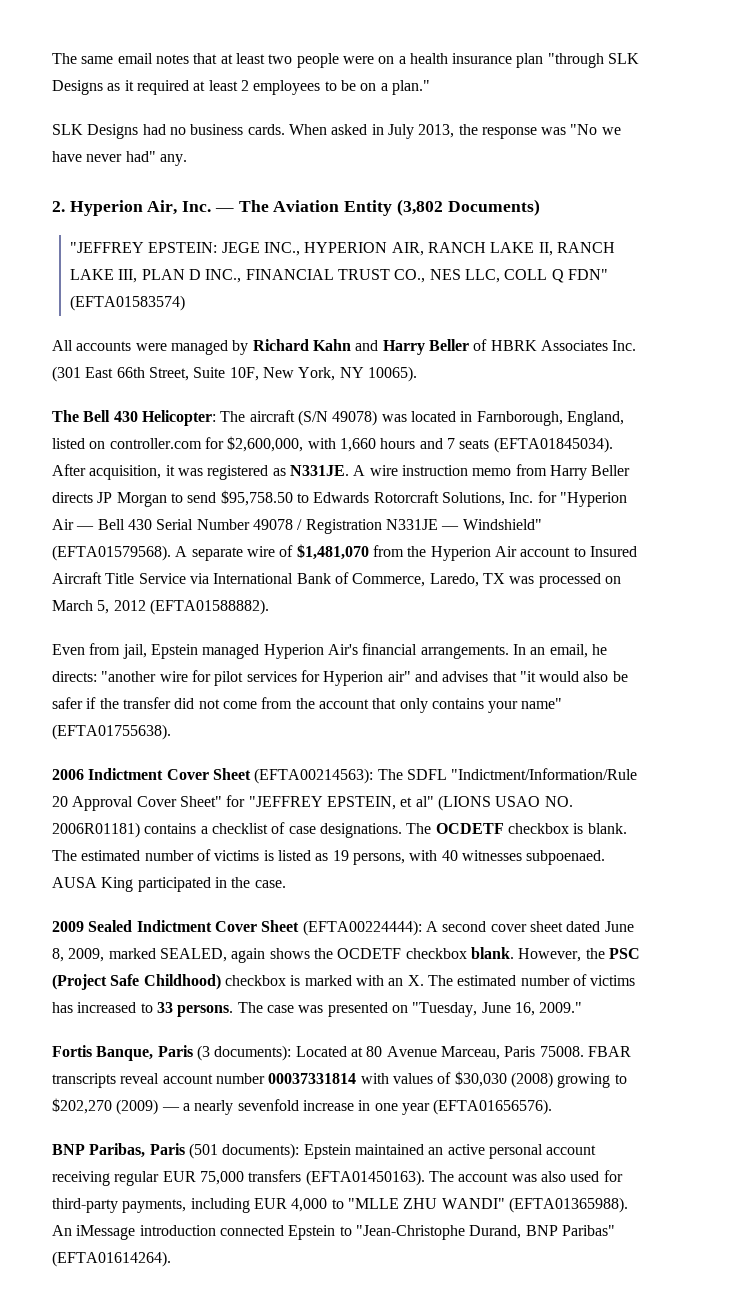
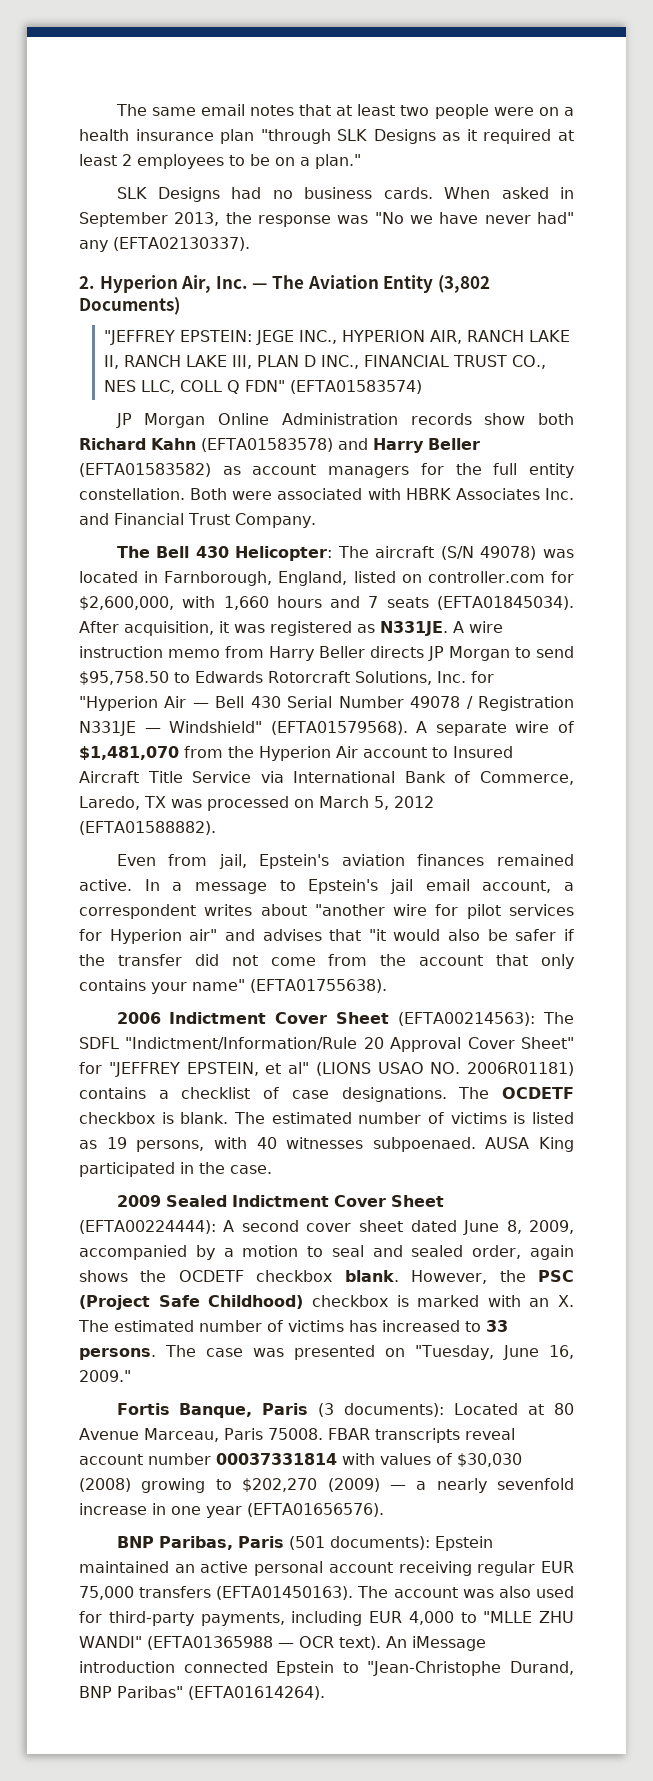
[387,124,414,139] July -> [79,212,168,227] September
[159,154,187,166] any. -> [79,237,250,252] any (EFTA02130337).
[52,340,249,355] All accounts were managed by -> [115,413,574,428] JP Morgan Online Administration records show both
(351, 345) none -> [201,438,333,452] (EFTA01583578)
[473,339,637,351] [52,366,417,382] of HBRK Associates Inc. (301 East 66th Street, Suite 10F, New York, NY 10065). -> [79,463,574,478] [79,488,575,500] [79,513,316,528] (EFTA01583582) as account managers for the full entity constellation. Both were associated with HBRK Associates Inc. and Financial Trust Company.
[150,643,607,659] [52,671,97,682] Epstein managed Hyperion Air's financial arrangements. In an email, he directs: -> [259,854,574,869] [79,879,574,894] [79,904,307,919] Epstein's aviation finances remained active. In a message to Epstein's jail email account, a correspondent writes about
[108,948,227,962] marked SEALED, -> [79,1245,522,1260] accompanied by a motion to seal and sealed order,
[508,1197,628,1213] (EFTA01365988). -> [146,1636,381,1650] (EFTA01365988 — OCR text).

